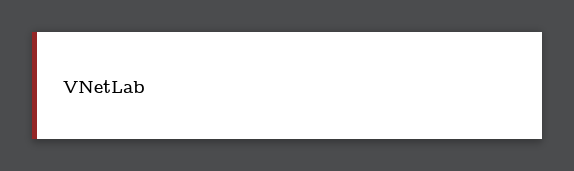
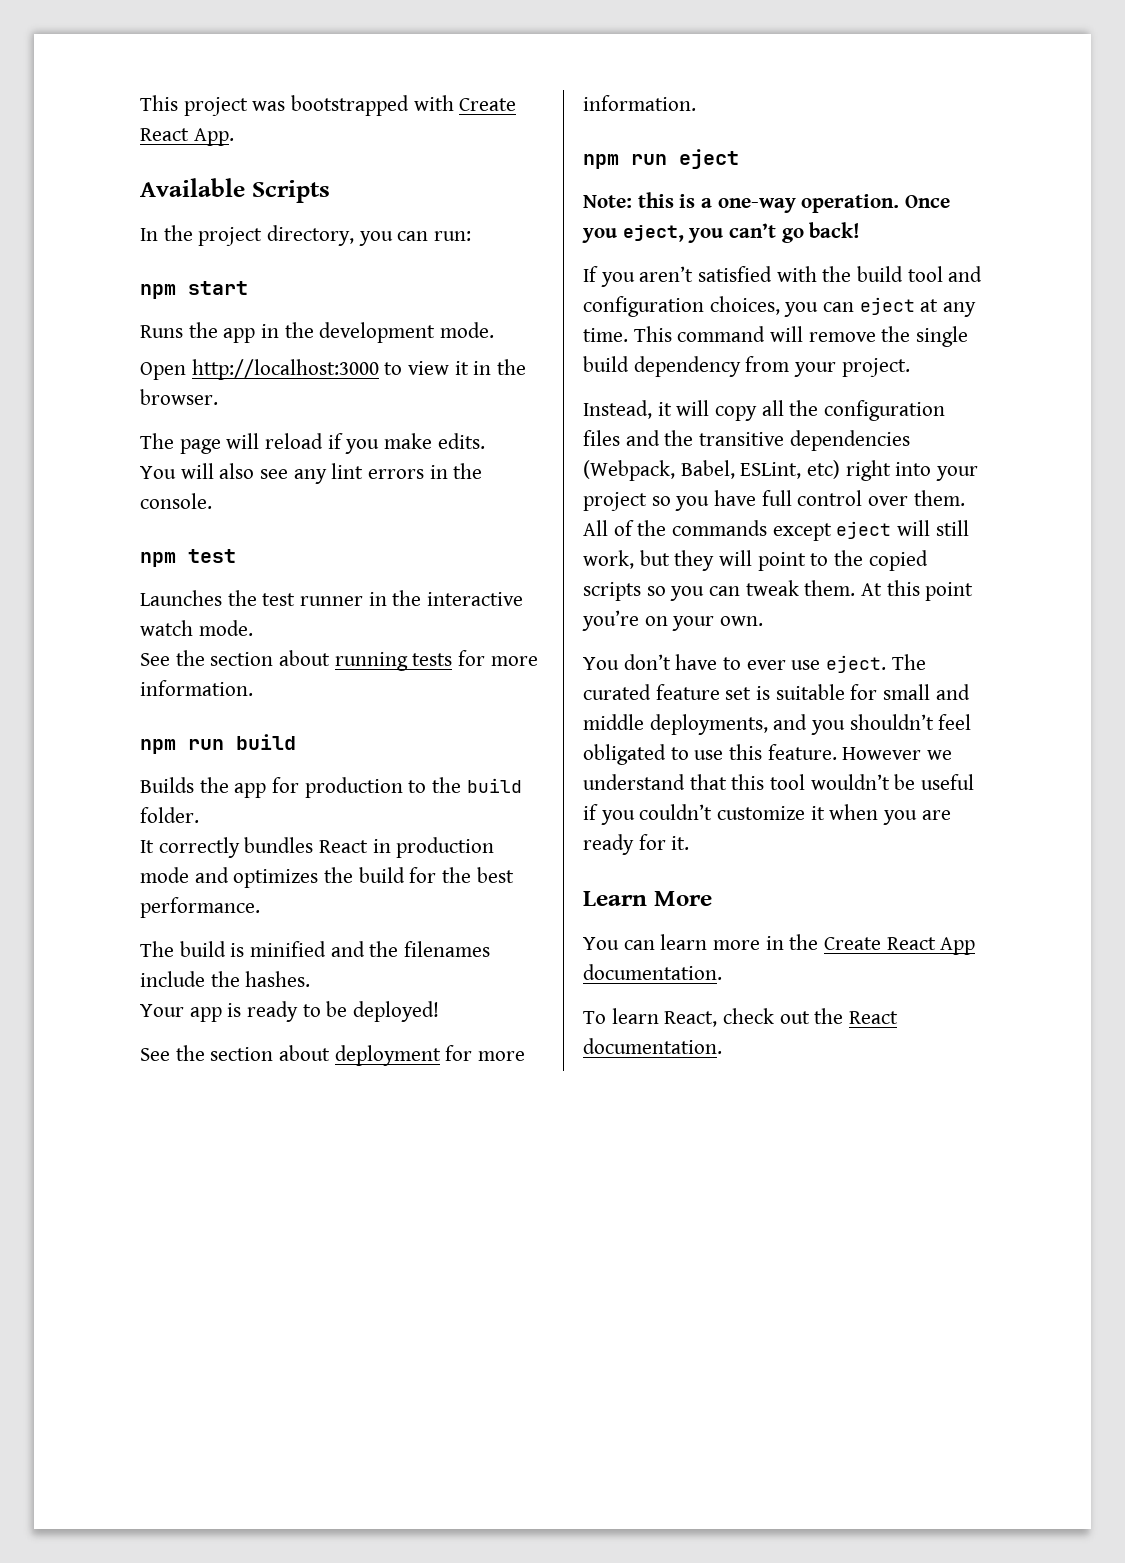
[63,80,145,93] VNetLab -> [140,95,517,116] [140,128,234,146] [140,178,330,203] [140,225,472,246] [140,281,248,299] [140,322,495,343] [140,359,527,380] [140,389,218,405] [140,433,485,454] [140,463,483,484] [140,493,212,509] [140,549,236,567] [140,590,524,606] [140,620,253,636] [140,650,538,671] [140,680,253,696] [140,734,296,754] [140,777,522,798] [140,807,199,823] [140,837,495,858] [140,867,514,888] [140,897,260,918] [140,941,491,957] [140,971,311,987] [140,1001,440,1022] [140,1045,526,1066] [583,95,696,111] [583,149,739,169] [583,192,951,213] [582,222,861,243] [583,266,983,287] [583,296,977,317] [583,326,969,347] [583,356,910,377] [583,400,946,421] [583,430,910,451] [583,460,979,481] [583,490,965,511] [583,520,969,541] [583,550,928,571] [583,580,974,601] [582,610,764,631] [583,654,926,673] [583,684,970,700] [583,714,972,735] [583,744,953,765] [583,774,975,790] [583,804,951,825] [583,834,690,855] [583,891,712,906] [583,934,976,955] [583,964,722,980] [583,1008,899,1027] [583,1038,722,1054] This project was bootstrapped with Create React App. // Available Scripts // In the project directory, you can run: // npm start // Runs the app in the development mode. // Open http://localhost:3000 to view it in the browser. // The page will reload if you make edits. // You will also see any lint errors in the console. // npm test // Launches the test runner in the interactive watch mode. // See the section about running tests for more information. // npm run build // Builds the app for production to the build folder. // It correctly bundles React in production mode and optimizes the build for the best performance. // The build is minified and the filenames include the hashes. // Your app is ready to be deployed! // See the section about deployment for more information. // npm run eject // Note: this is a one-way operation. Once you eject, you can’t go back! // If you aren’t satisfied with the build tool and configuration choices, you can eject at any time. This command will remove the single build dependency from your project. // Instead, it will copy all the configuration files and the transitive dependencies (Webpack, Babel, ESLint, etc) right into your project so you have full control over them. All of the commands except eject will still work, but they will point to the copied scripts so you can tweak them. At this point you’re on your own. // You don’t have to ever use eject. The curated feature set is suitable for small and middle deployments, and you shouldn’t feel obligated to use this feature. However we understand that this tool wouldn’t be useful if you couldn’t customize it when you are ready for it. // Learn More // You can learn more in the Create React App documentation. // To learn React, check out the React documentation.

